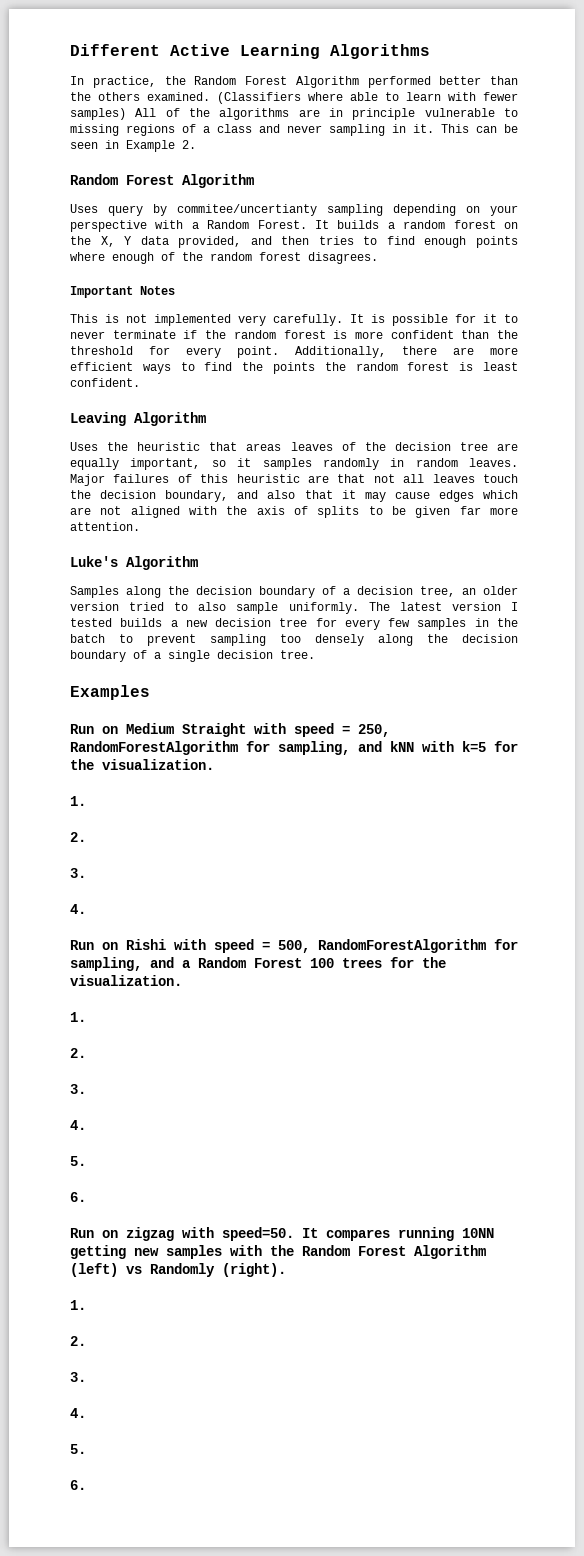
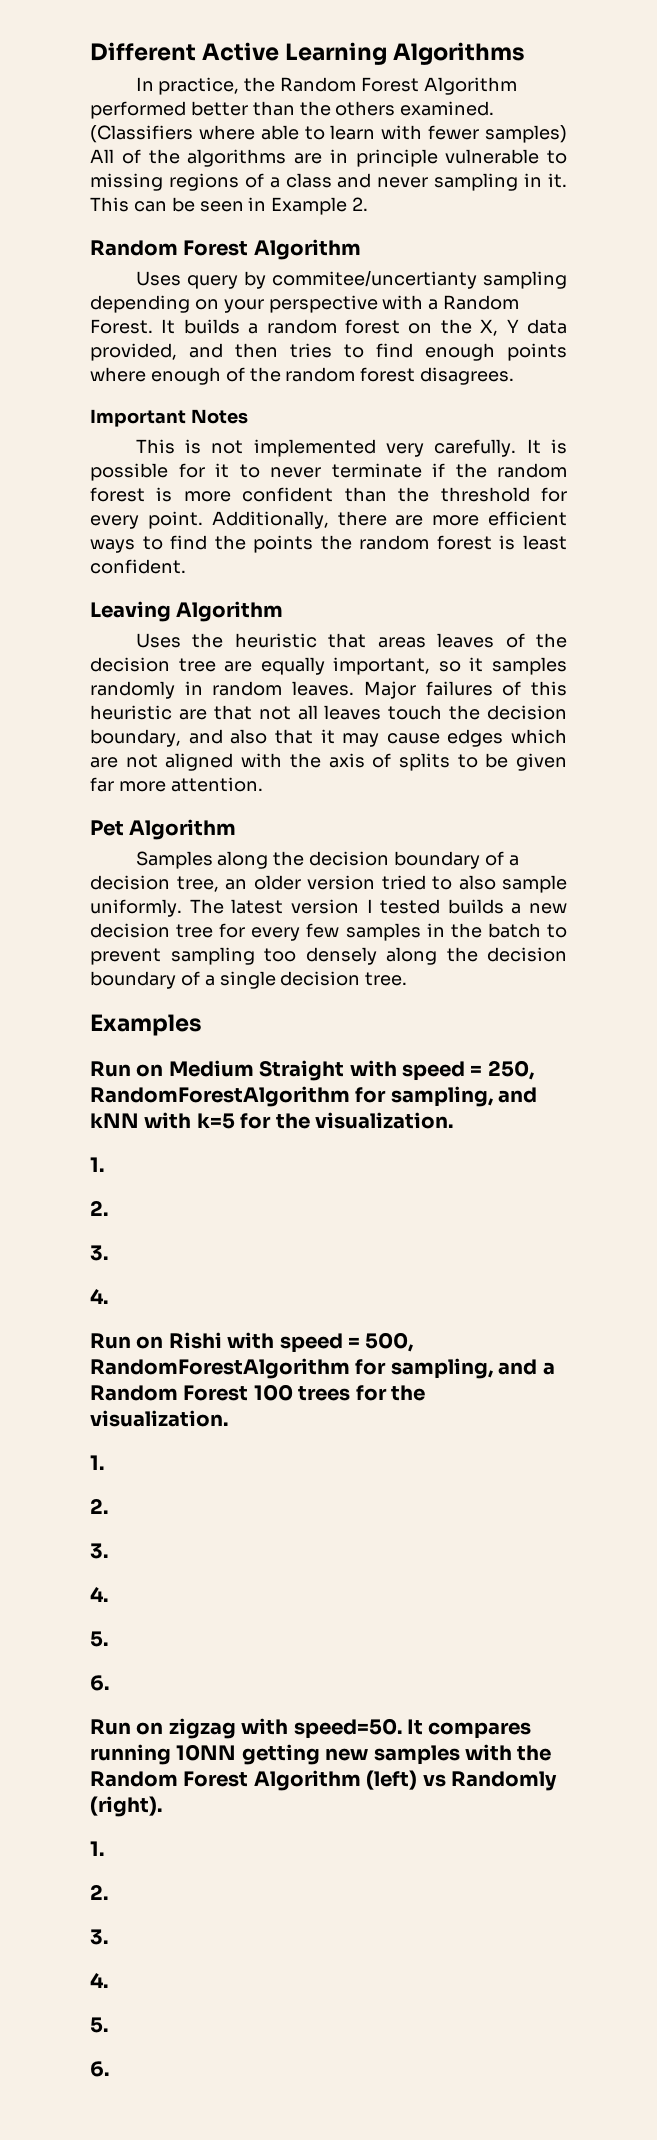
[70,556,118,567] Luke's -> [90,820,124,836] Pet

